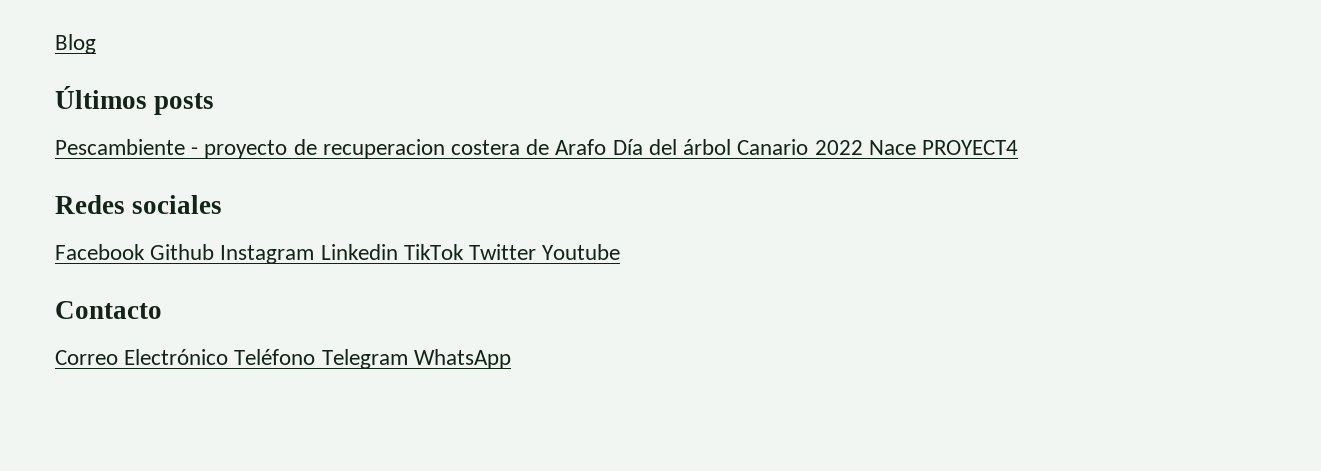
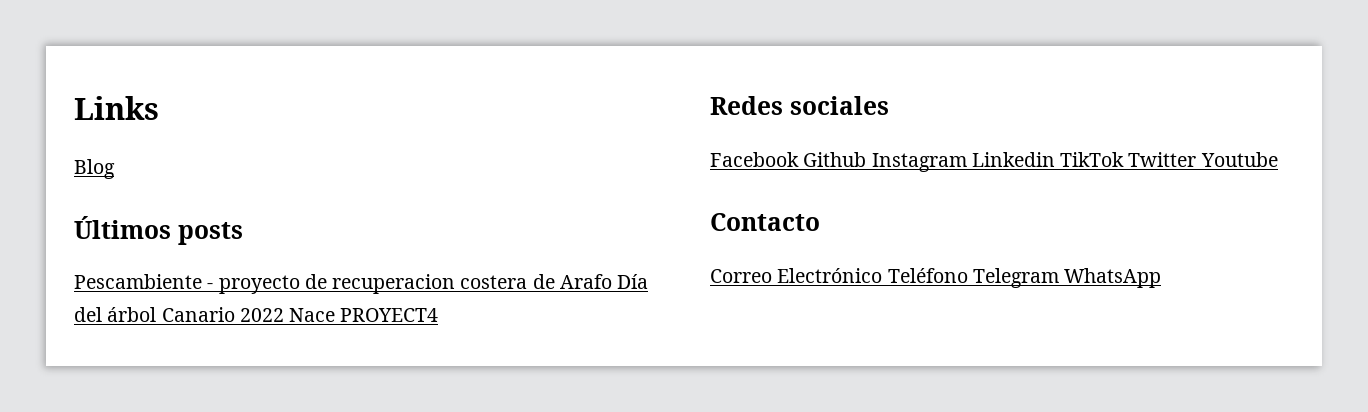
(55, 44) none -> [74,96,159,120] Links //

